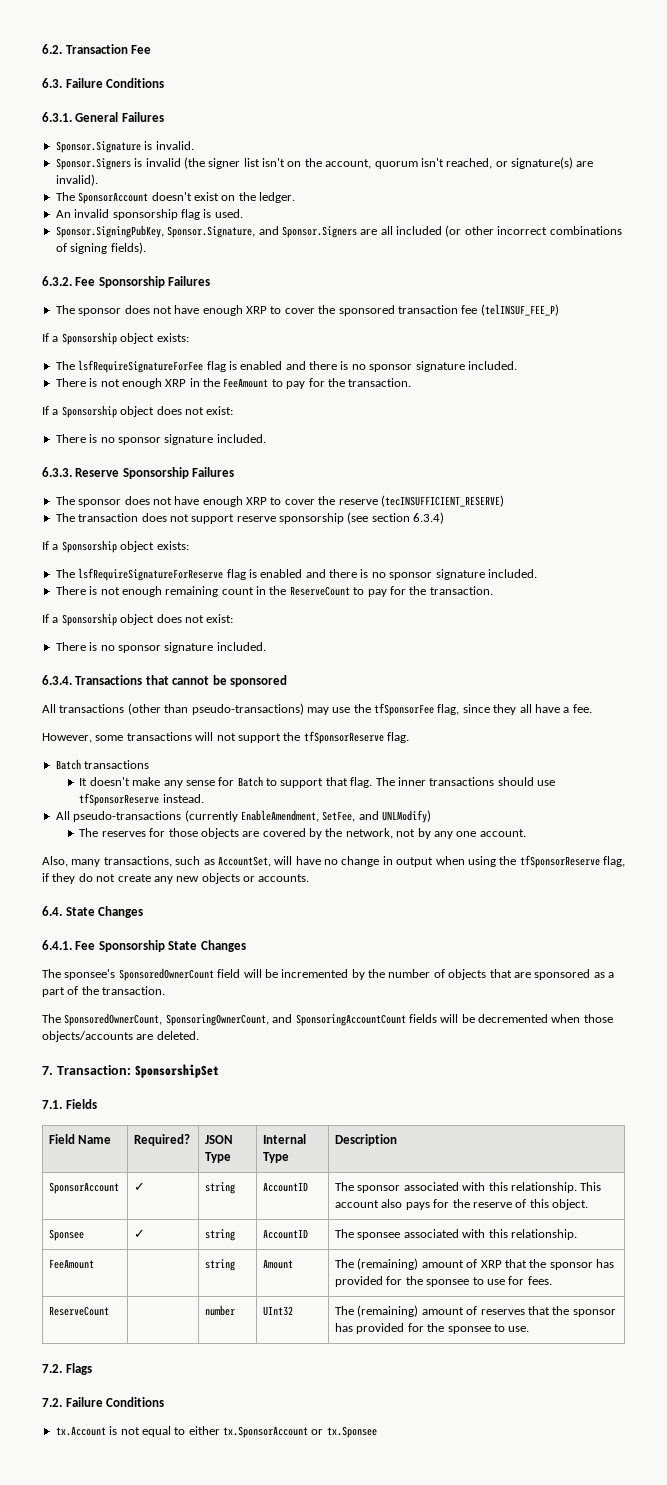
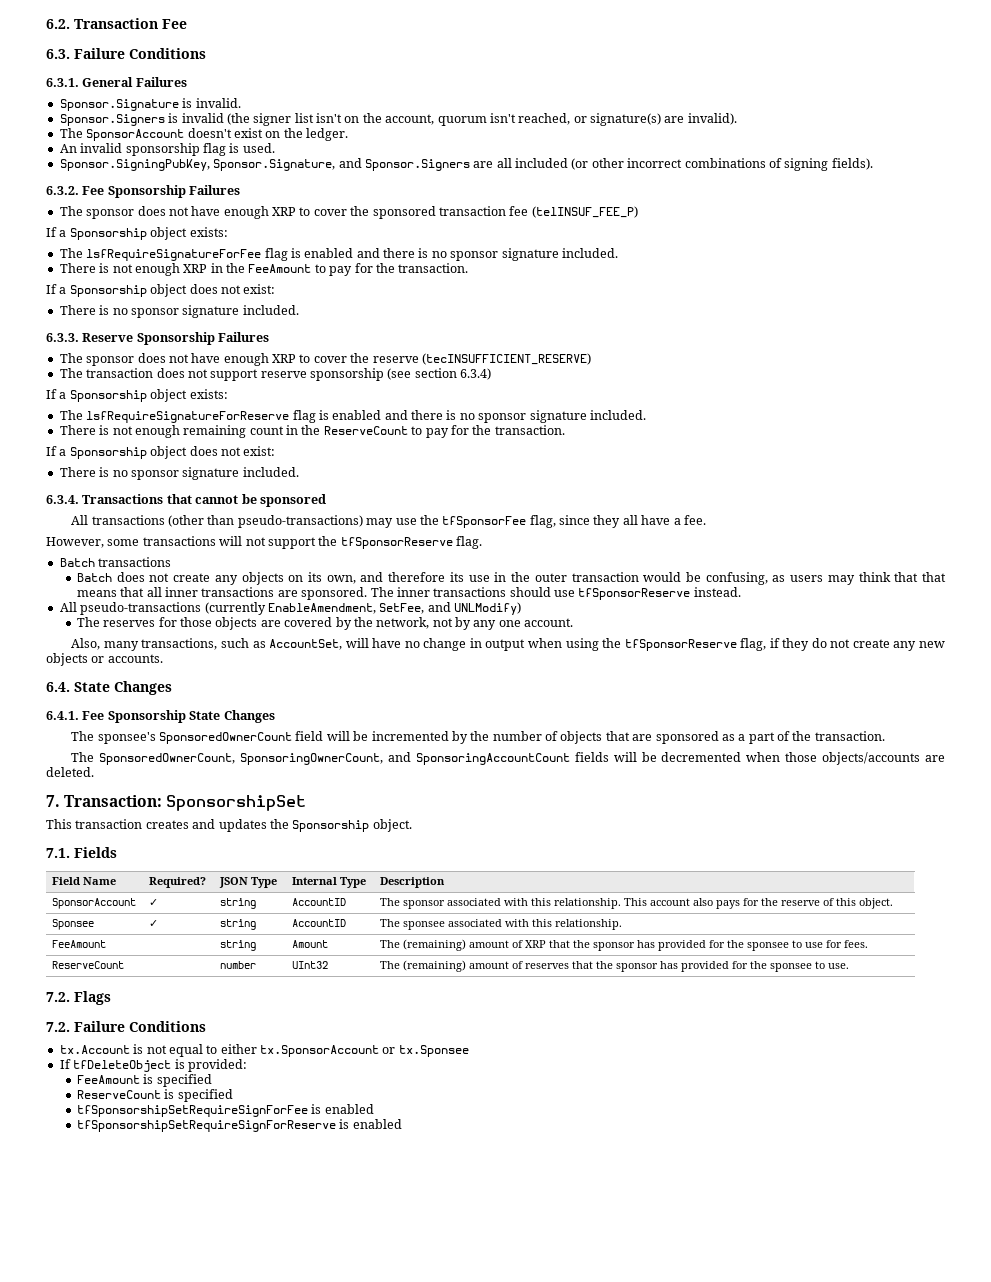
[79,776,373,788] It doesn't make any sense for Batch to support that flag. -> [76,572,947,585] [76,587,368,600] Batch does not create any objects on its own, and therefore its use in the outer transaction would be confusing, as users may think that that means that all inner transactions are sponsored.
(219, 1071) none -> [46,819,412,832] // This transaction creates and updates the Sponsorship object.
(377, 1432) none -> [59,1059,247,1072] [76,1074,212,1087] [76,1089,233,1102] [76,1104,374,1117] [76,1119,402,1132] // If tfDeleteObject is provided: // FeeAmount is specified // ReserveCount is specified // tfSponsorshipSetRequireSignForFee is enabled // tfSponsorshipSetRequireSignForReserve is enabled

